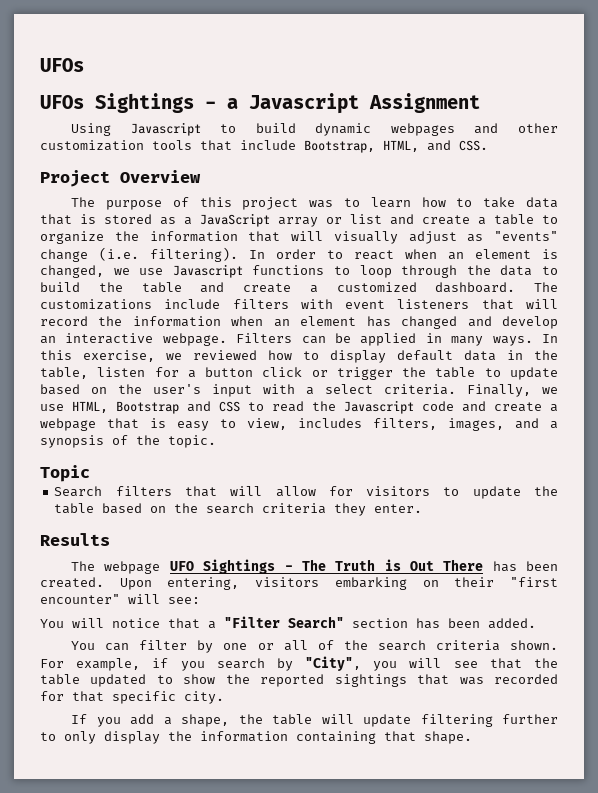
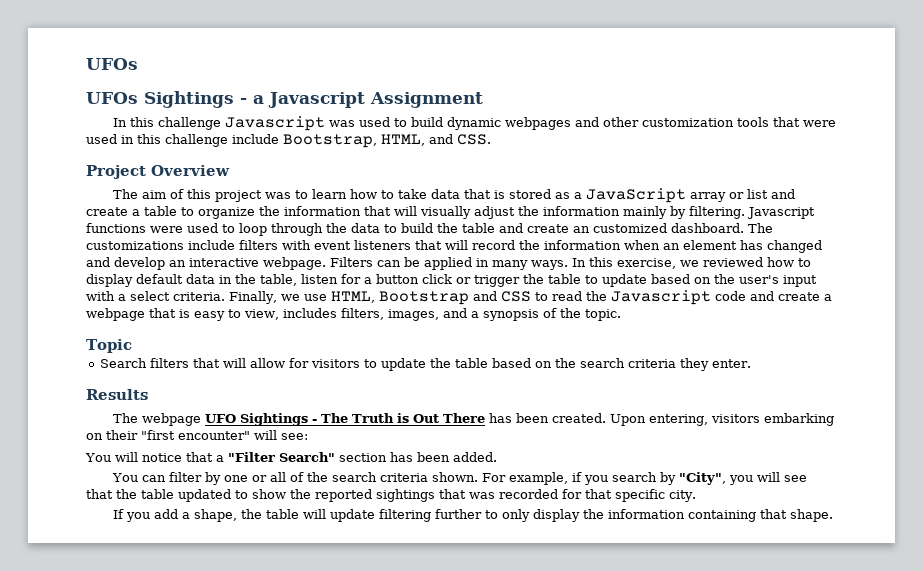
[71,122,201,136] Using Javascript -> [113,116,391,131] In this challenge Javascript was used
(232, 145) none -> [803,120,837,127] [86,134,228,147] were used in this challenge
[105,200,162,210] purpose -> [142,190,167,199] aim
[467,231,558,242] [40,247,558,262] [40,264,325,278] as "events" change (i.e. filtering). In order to react when an element is changed, we use Javascript functions -> [518,206,815,219] [86,223,218,233] the information mainly by filtering. Javascript functions were used
[309,285,318,293] a -> [573,226,590,233] an

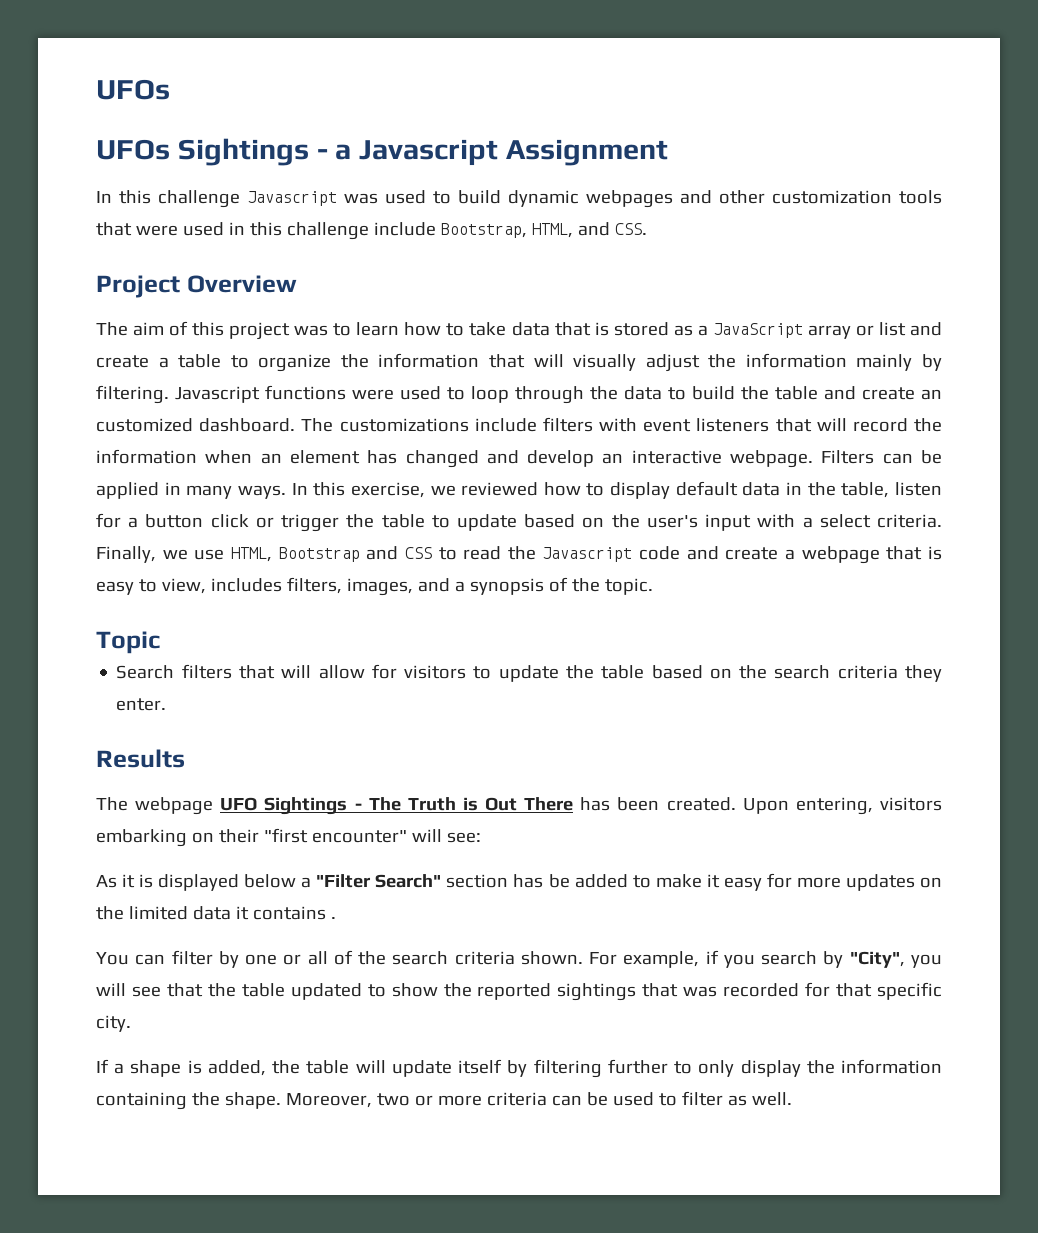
[85,452,213,462] You will notice that -> [96,874,297,891] As it is displayed below
[416,452,497,462] been added. -> [548,873,943,891] [96,906,336,920] be added to make it easy for more updates on the limited data it contains .
[126,509,238,522] you add a shape, -> [114,1060,266,1077] a shape is added,
(376, 515) none -> [458,1059,528,1077] itself by
[760,509,834,522] that shape. -> [191,1091,792,1109] the shape. Moreover, two or more criteria can be used to filter as well.

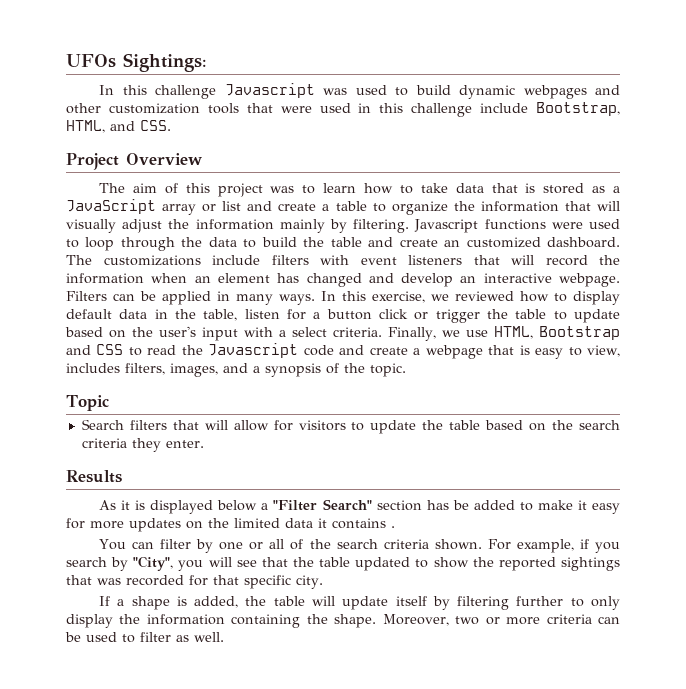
[96,79,170,100] [96,138,669,166] UFOs // UFOs Sightings - a Javascript Assignment -> [66,53,207,72] UFOs Sightings:
[96,797,942,815] [96,828,481,847] // The webpage UFO Sightings - The Truth is Out There has been created. Upon entering, visitors embarking on their "first encounter" will see: -> (122, 476) none

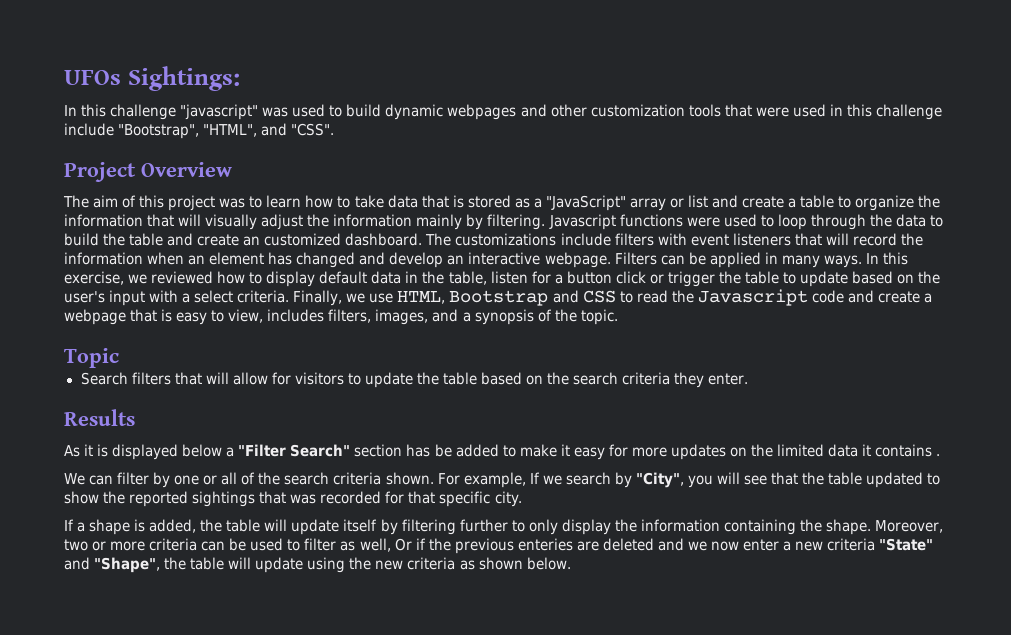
[224,83,315,98] Javascript -> [180,104,259,120] "javascript"
[535,102,620,116] [66,120,171,133] Bootstrap, HTML, and CSS. -> [118,123,335,139] "Bootstrap", "HTML", and "CSS".
[66,199,156,214] JavaScript -> [545,195,626,211] "JavaScript"
[99,539,127,550] You -> [64,473,85,485] We
[579,539,620,553] if you -> [529,472,562,485] If we
[194,632,224,642] well. -> [359,538,934,554] [64,557,571,573] well, Or if the previous enteries are deleted and we now enter a new criteria "State" and "Shape", the table will update using the new criteria as shown below.

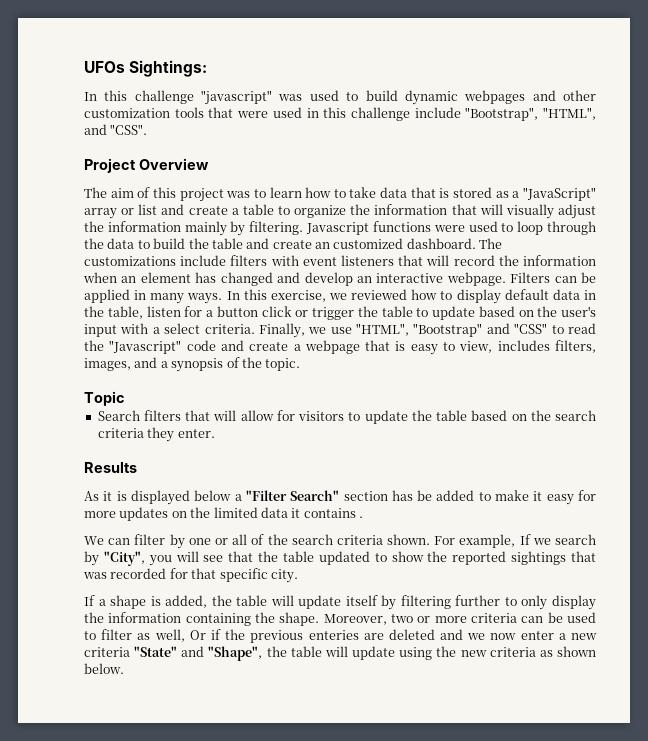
[397,290,616,306] HTML, Bootstrap and CSS -> [356,323,548,337] "HTML", "Bootstrap" and "CSS"
[697,289,808,306] Javascript -> [109,340,182,354] "Javascript"

